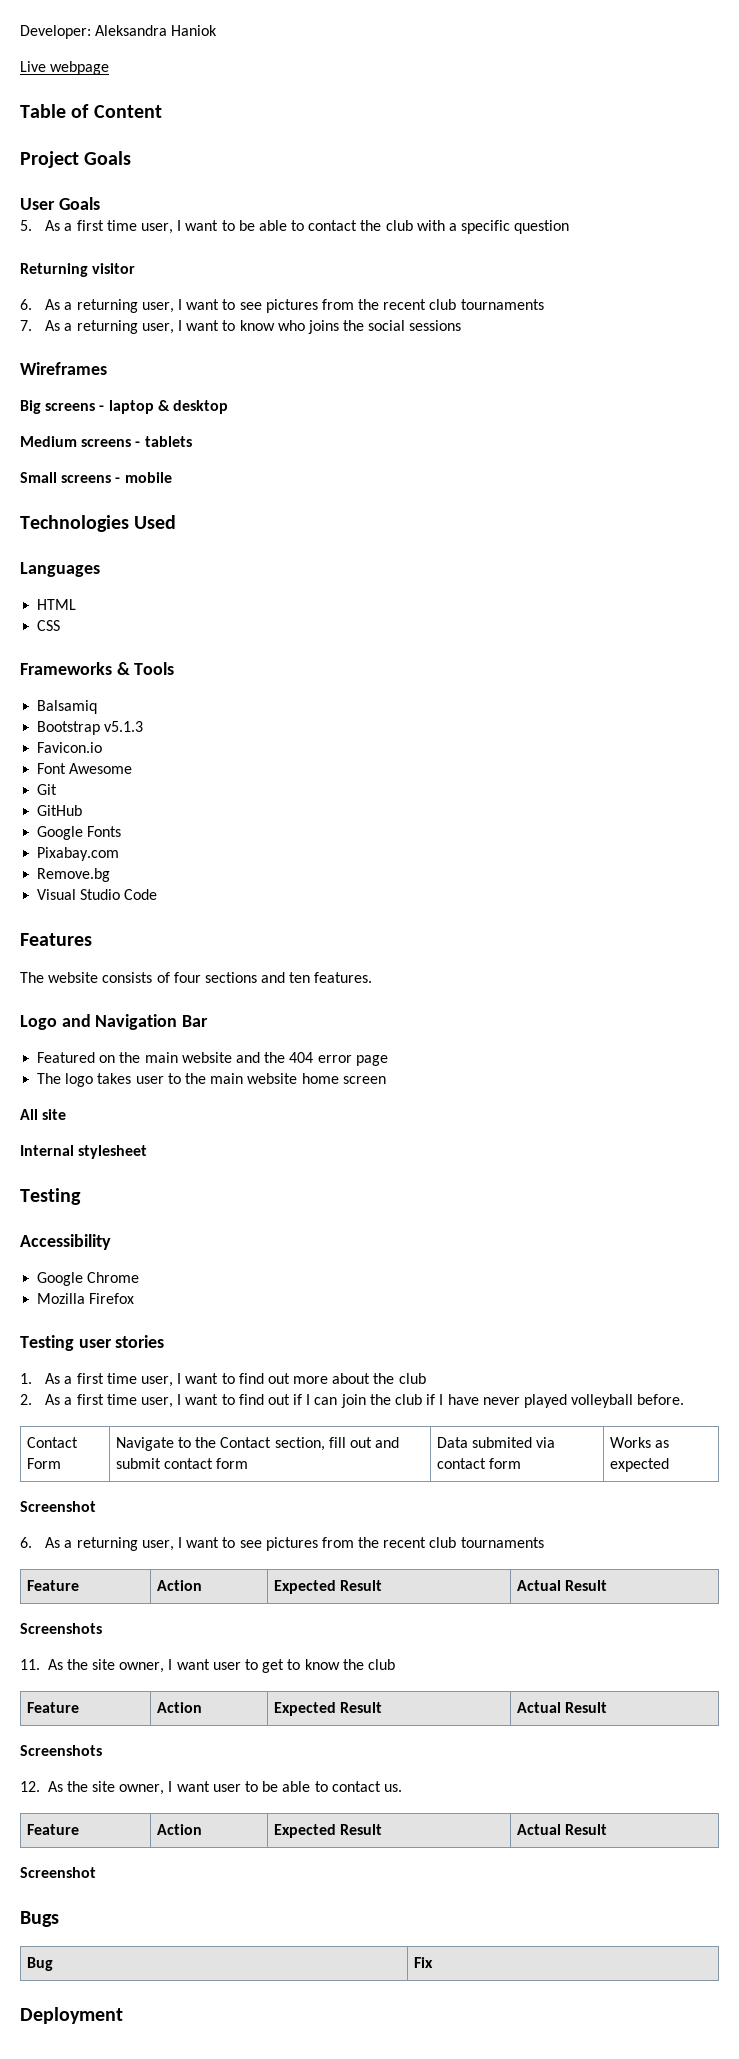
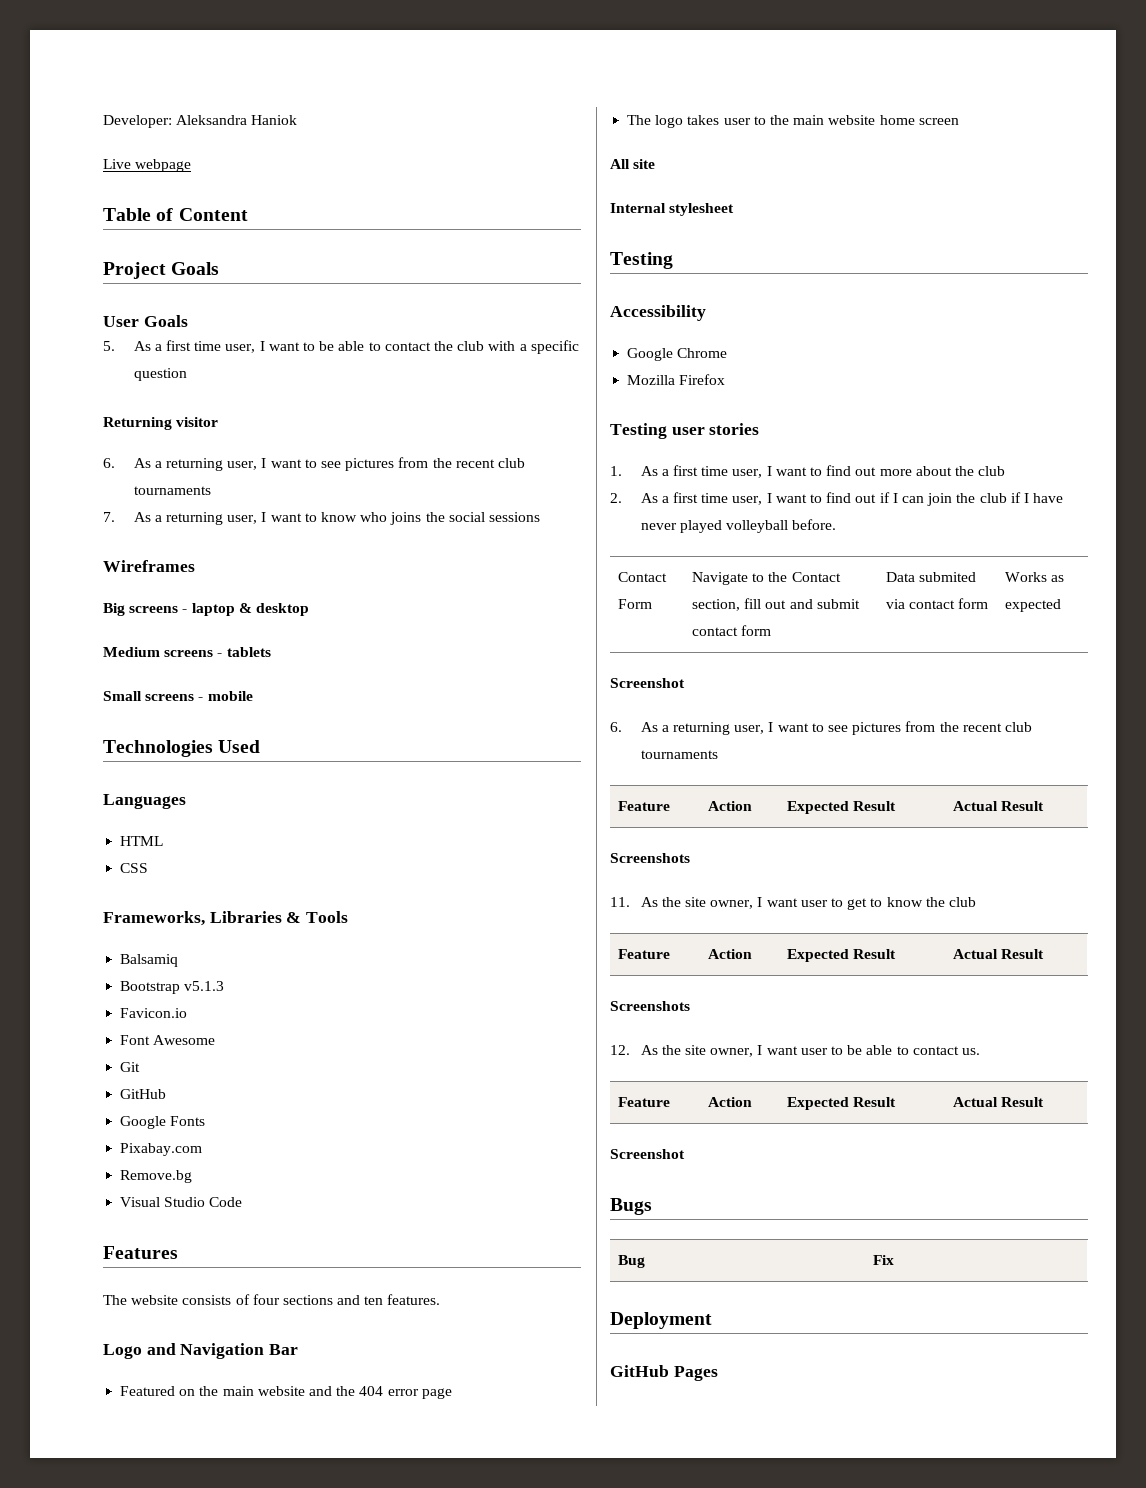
[20,662,112,675] Frameworks -> [103,911,282,926] Frameworks, Libraries
(123, 2015) none -> [610,1365,718,1381] // GitHub Pages

